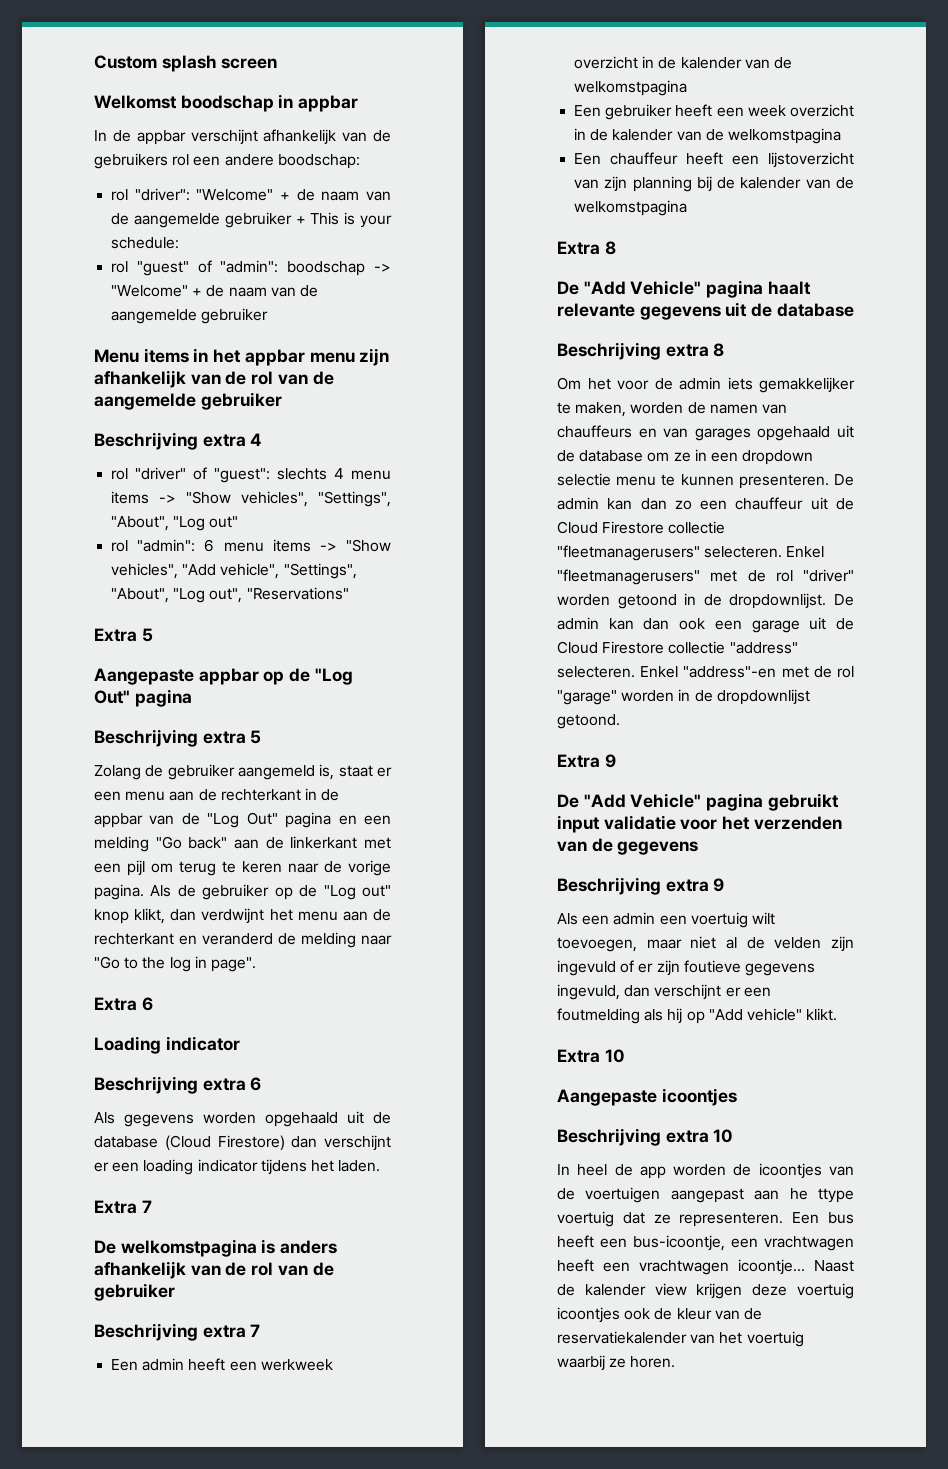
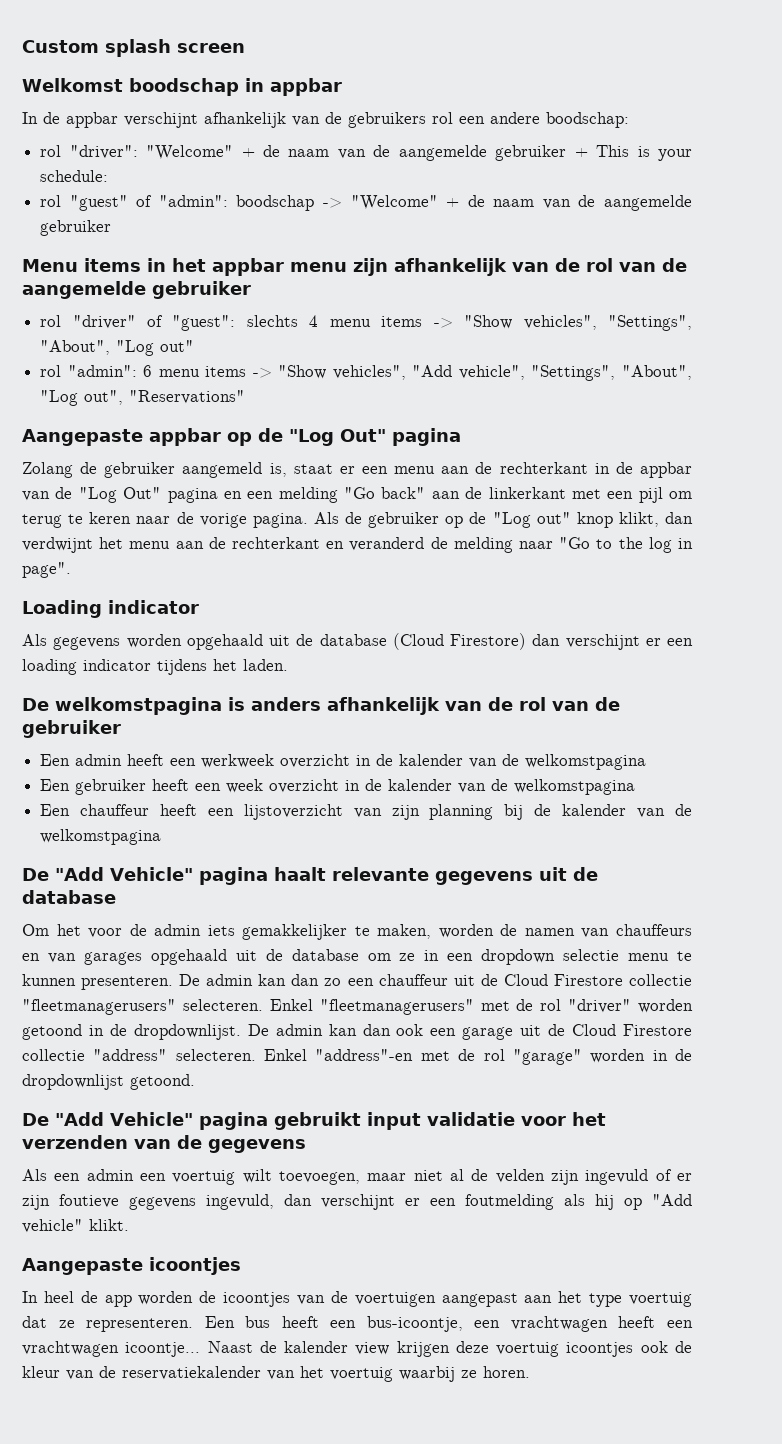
[94,432,263,450] // Beschrijving extra 4 -> (251, 290) none
[94,628,153,642] // Extra 5 -> (246, 397) none
[94,729,262,747] // Beschrijving extra 5 -> (461, 437) none
[94,997,153,1011] // Extra 6 -> (71, 570) none
[94,1076,262,1094] // Beschrijving extra 6 -> (199, 607) none
[94,1200,152,1214] // Extra 7 -> (288, 665) none
[94,1323,261,1341] // Beschrijving extra 7 -> (121, 729) none
[557,241,616,255] // Extra 8 -> (162, 837) none
[557,342,725,360] // Beschrijving extra 8 -> (116, 897) none
[557,754,616,768] // Extra 9 -> (195, 1082) none
[557,877,725,895] // Beschrijving extra 9 -> (306, 1146) none
[557,1049,625,1063] // Extra 10 -> (129, 1225) none
[557,1128,734,1146] // Beschrijving extra 10 -> (241, 1266) none
[789,1188,854,1203] he ttype -> [558,1291,623,1307] het type

